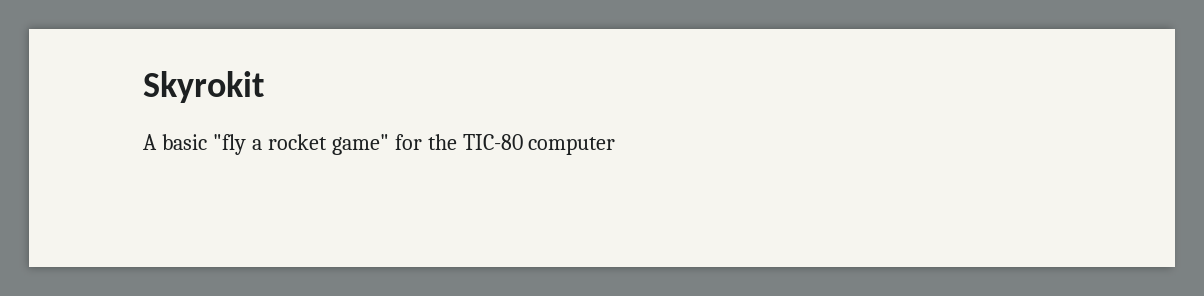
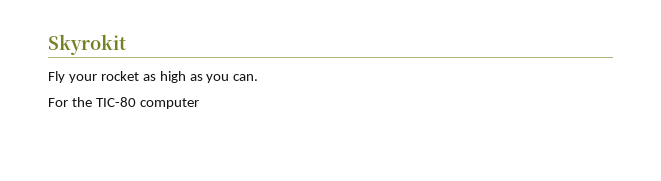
[143,134,422,155] A basic "fly a rocket game" for -> [48,71,259,83] [48,98,68,107] Fly your rocket as high as you can. // For

